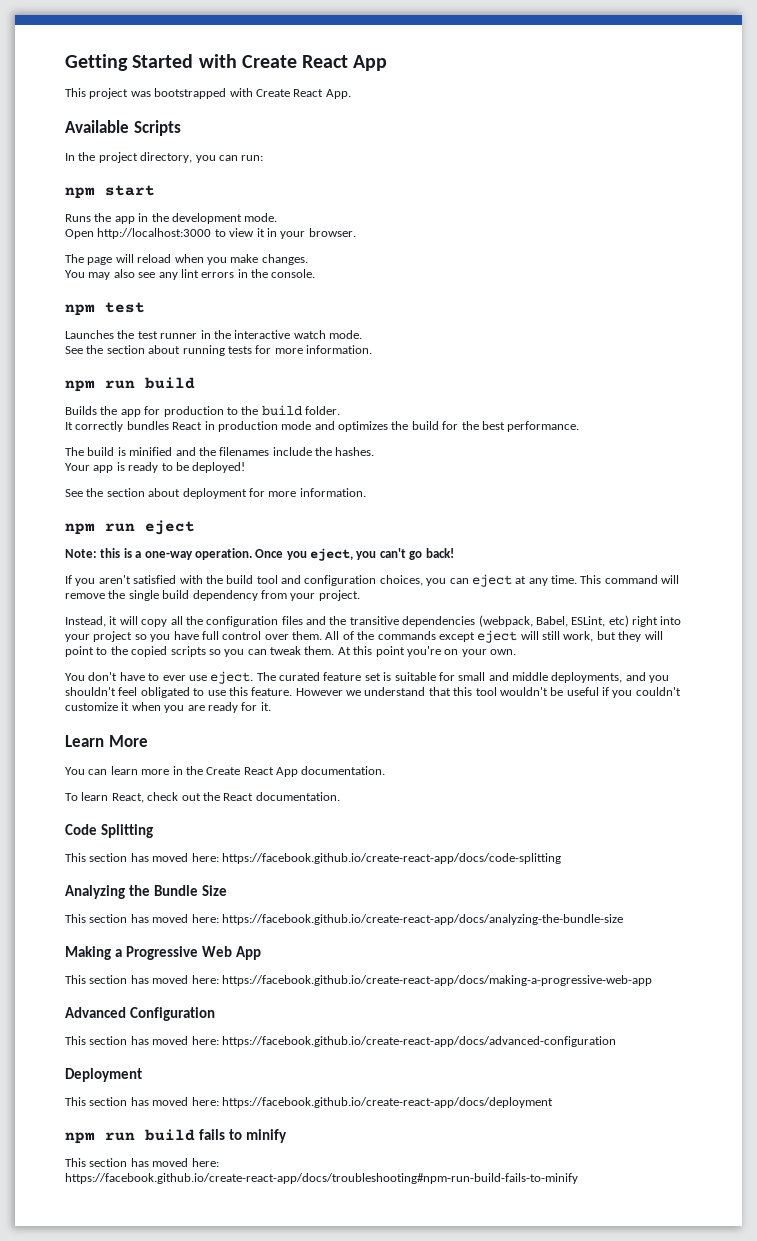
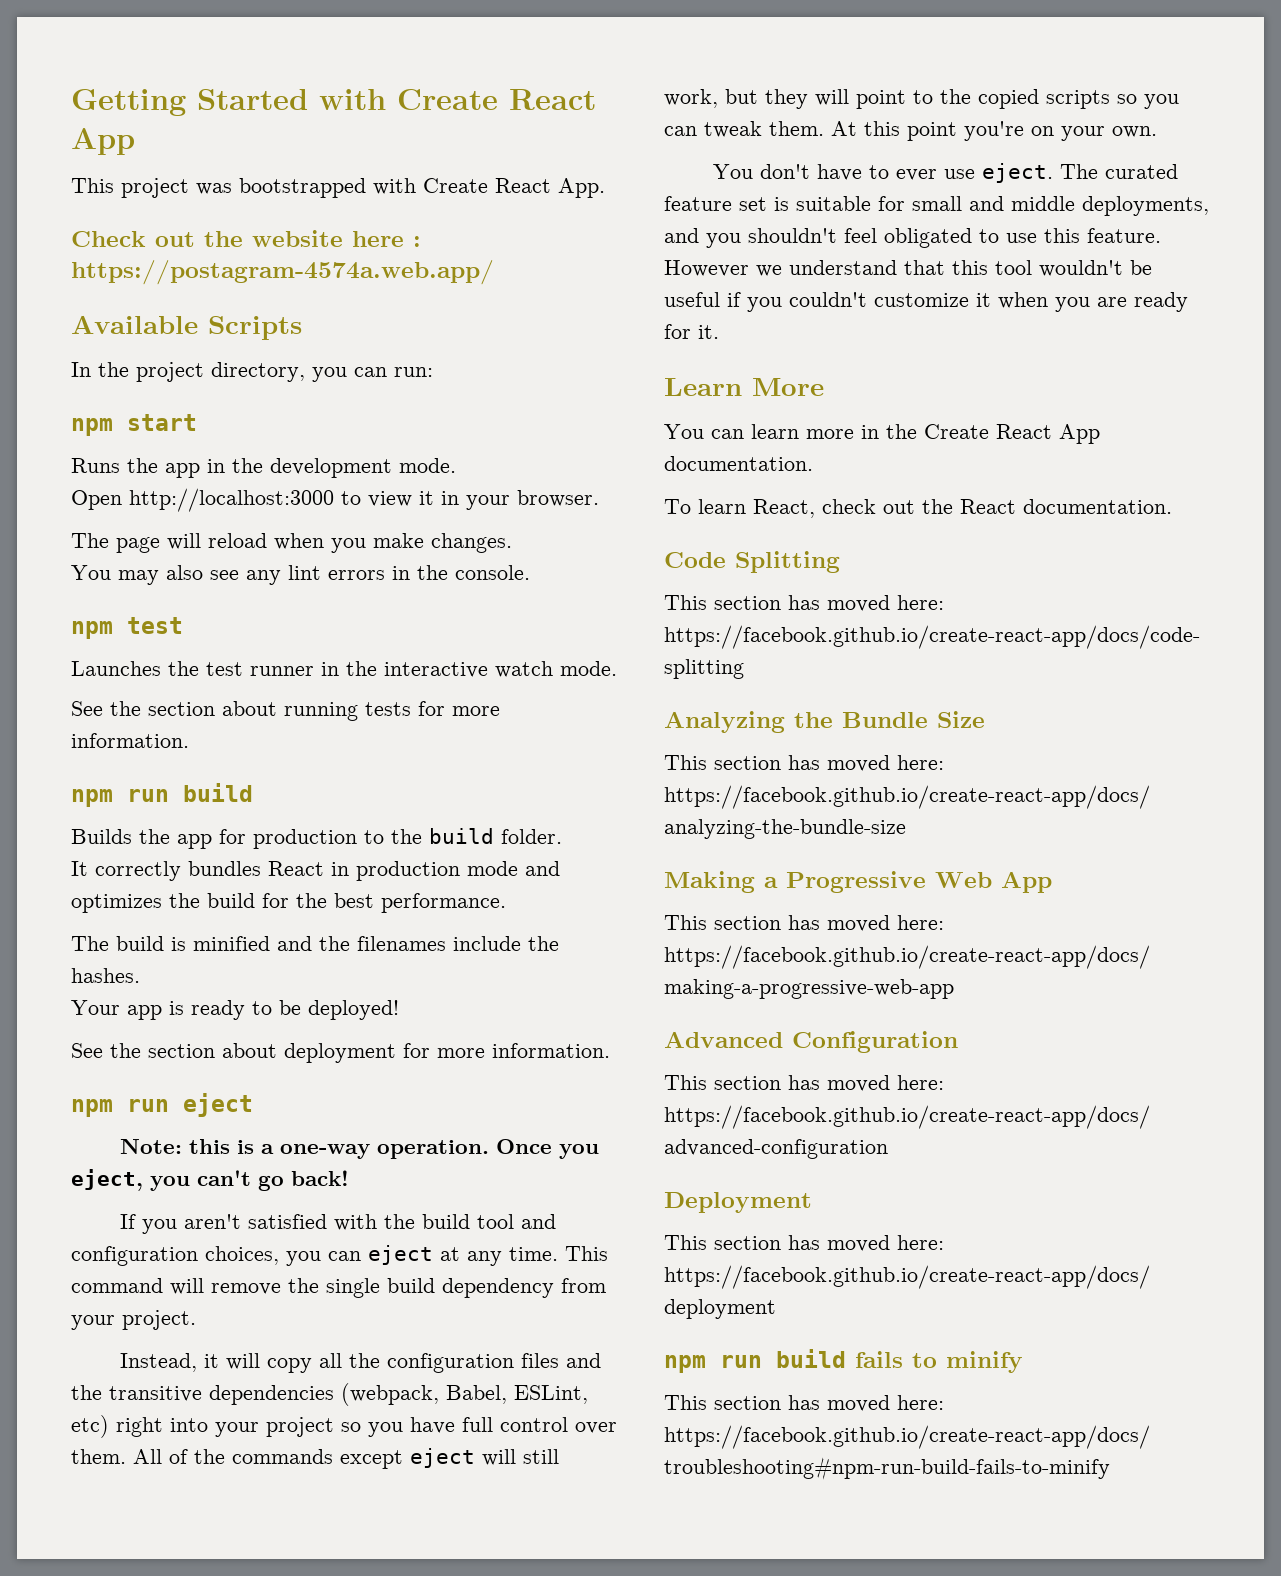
(351, 94) none -> [71,230,421,247] [71,260,494,285] // Check out the website here : https://postagram-4574a.web.app/

